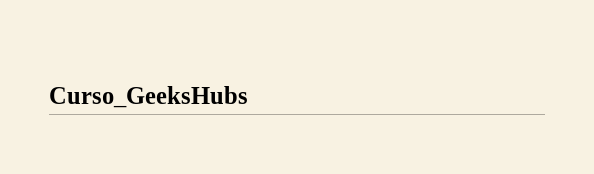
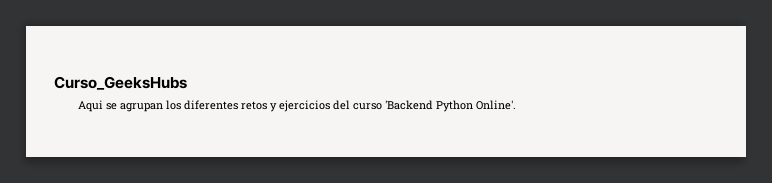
(248, 97) none -> [77,100,516,112] // Aqui se agrupan los diferentes retos y ejercicios del curso 'Backend Python Online'.

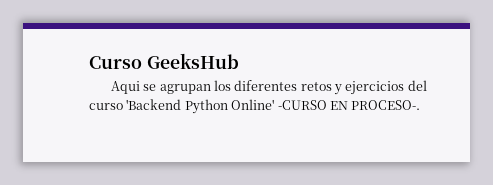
[54,76,187,90] Curso_GeeksHubs -> [89,53,239,69] Curso GeeksHub
[475,100,516,110] Online'. -> [231,99,421,110] Online' -CURSO EN PROCESO-.

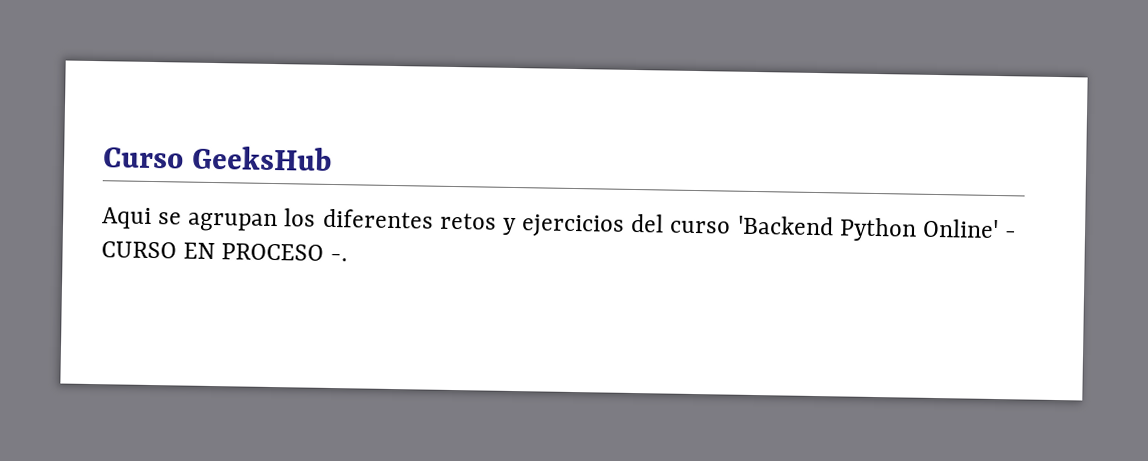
[277,100,421,110] -CURSO EN PROCESO-. -> [1004,231,1018,239] [101,241,349,262] - CURSO EN PROCESO -.

